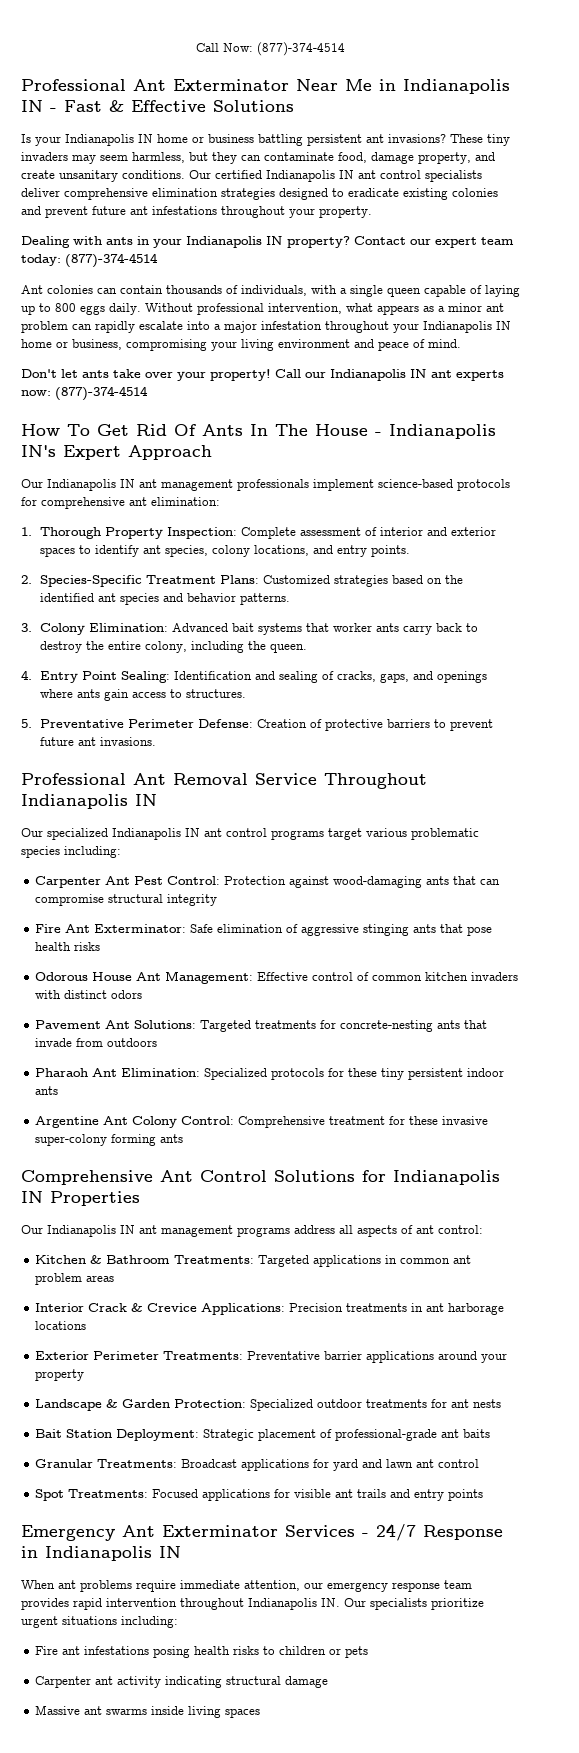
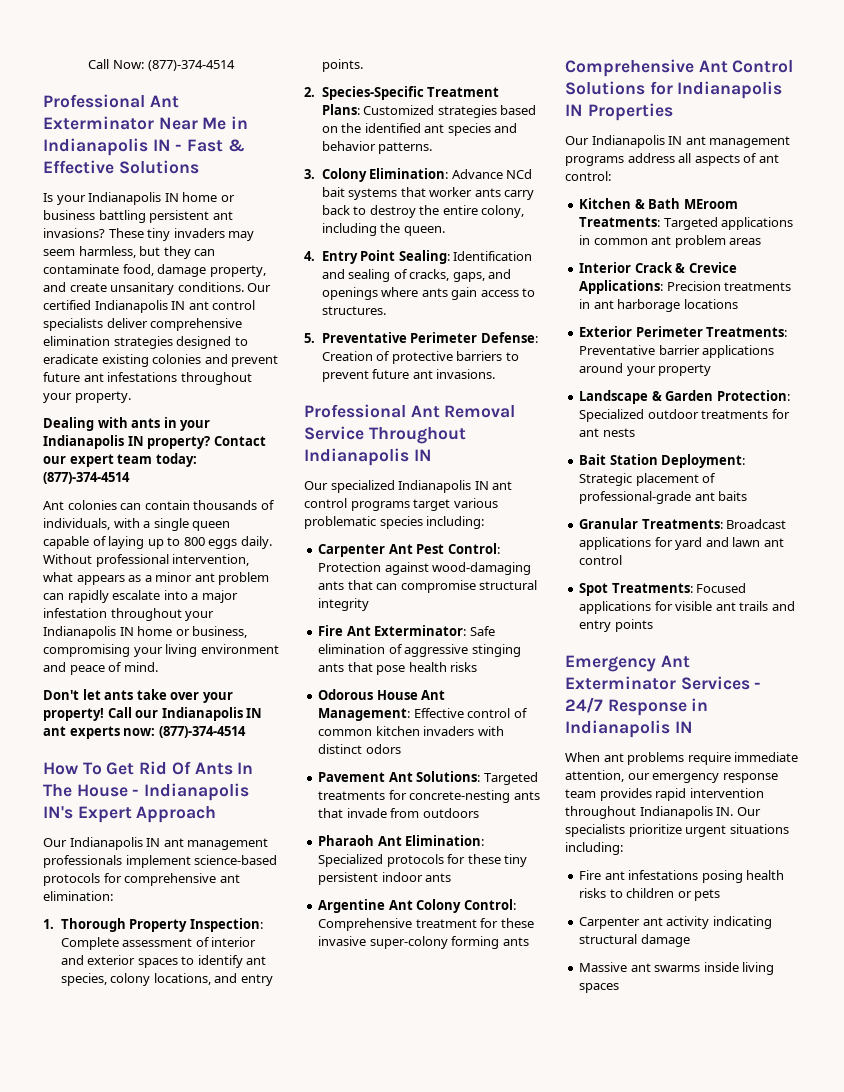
[171,623,228,632] Advanced -> [451,169,533,179] Advance NCd
[106,1255,171,1264] Bathroom -> [648,198,738,209] Bath MEroom

